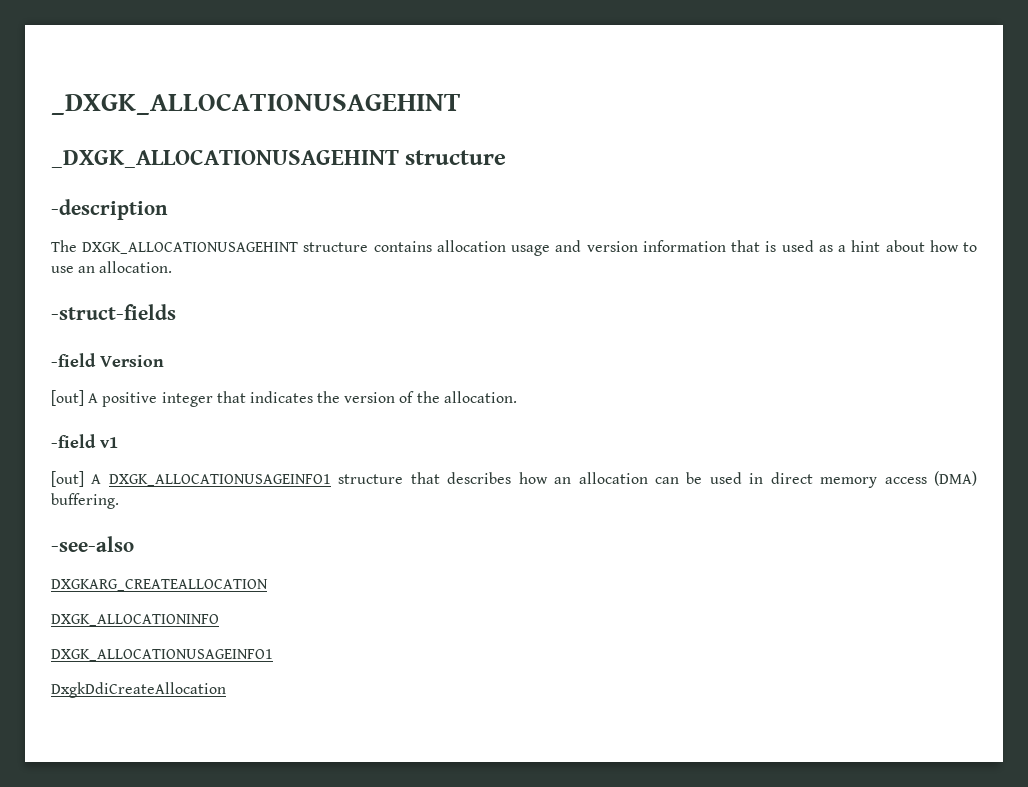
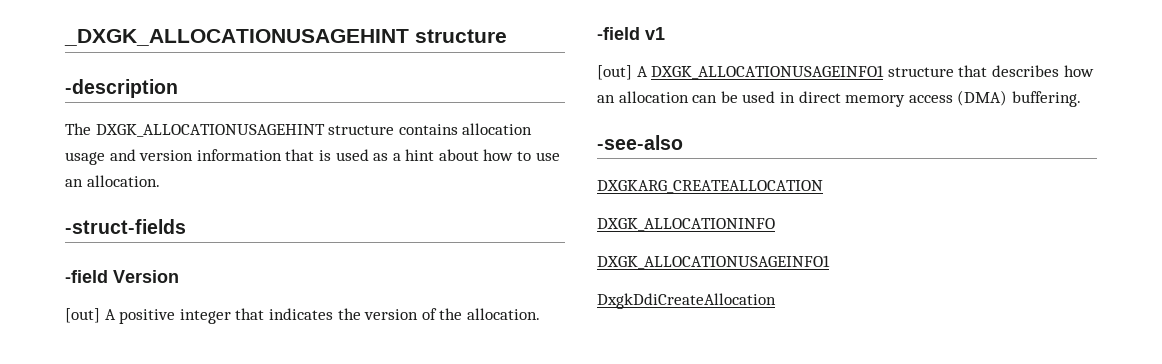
[51,93,461,115] [51,150,399,168] _DXGK_ALLOCATIONUSAGEHINT // _DXGK_ALLOCATIONUSAGEHINT -> [64,29,409,46] _DXGK_ALLOCATIONUSAGEHINT

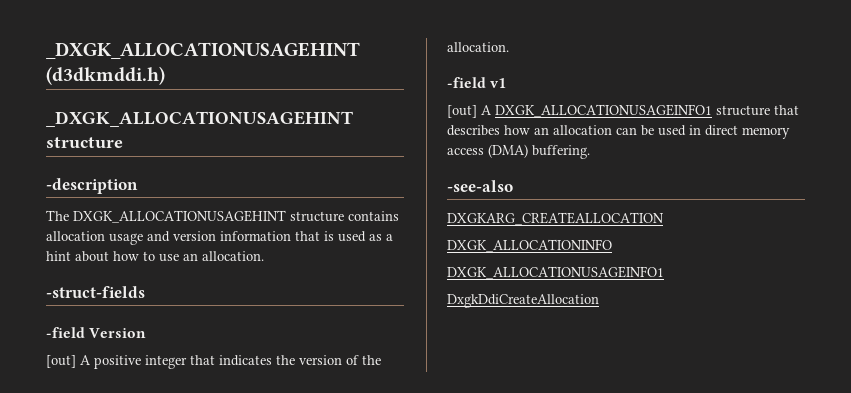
[64,29,409,46] _DXGK_ALLOCATIONUSAGEHINT -> [46,42,360,59] [46,66,165,85] [46,111,353,127] _DXGK_ALLOCATIONUSAGEHINT (d3dkmddi.h) // _DXGK_ALLOCATIONUSAGEHINT

